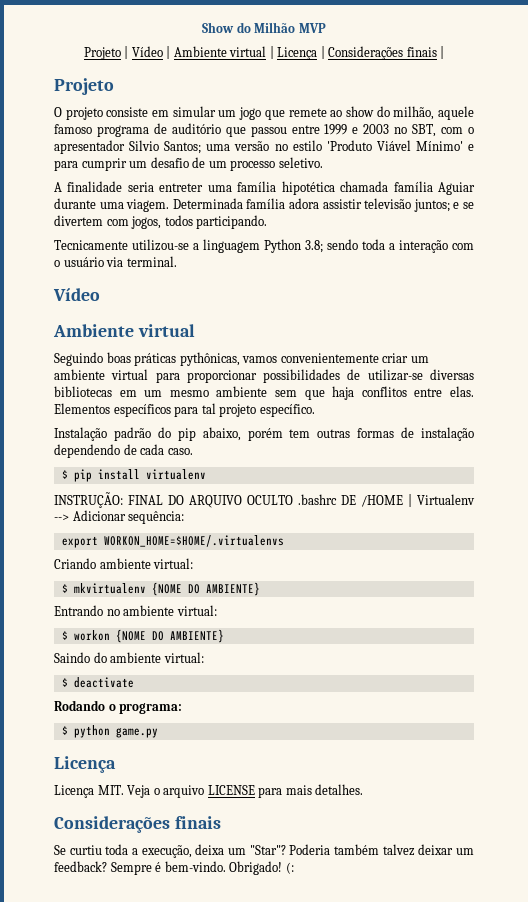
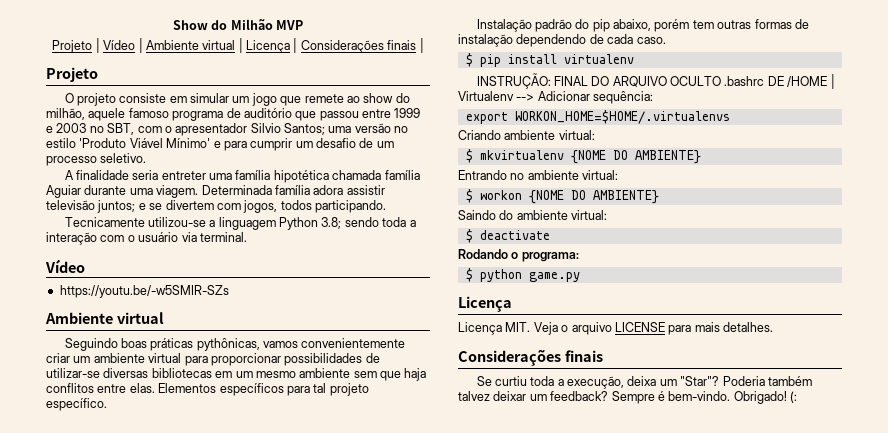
(100, 294) none -> [59,285,229,298] // https://youtu.be/-w5SMIR-SZs

